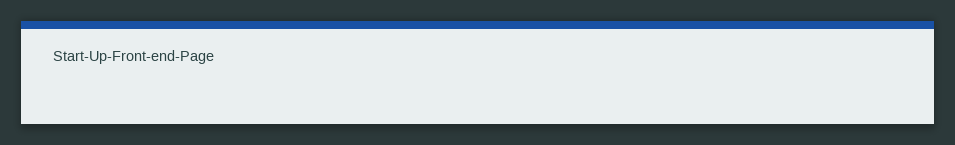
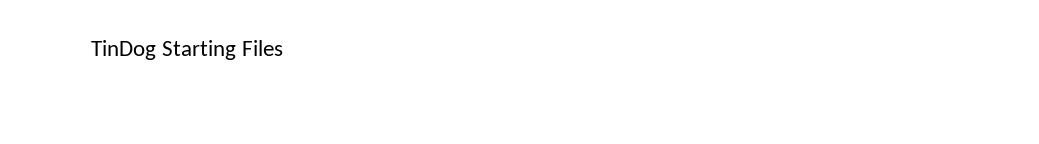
[53,50,214,64] Start-Up-Front-end-Page -> [91,40,284,60] TinDog Starting Files

